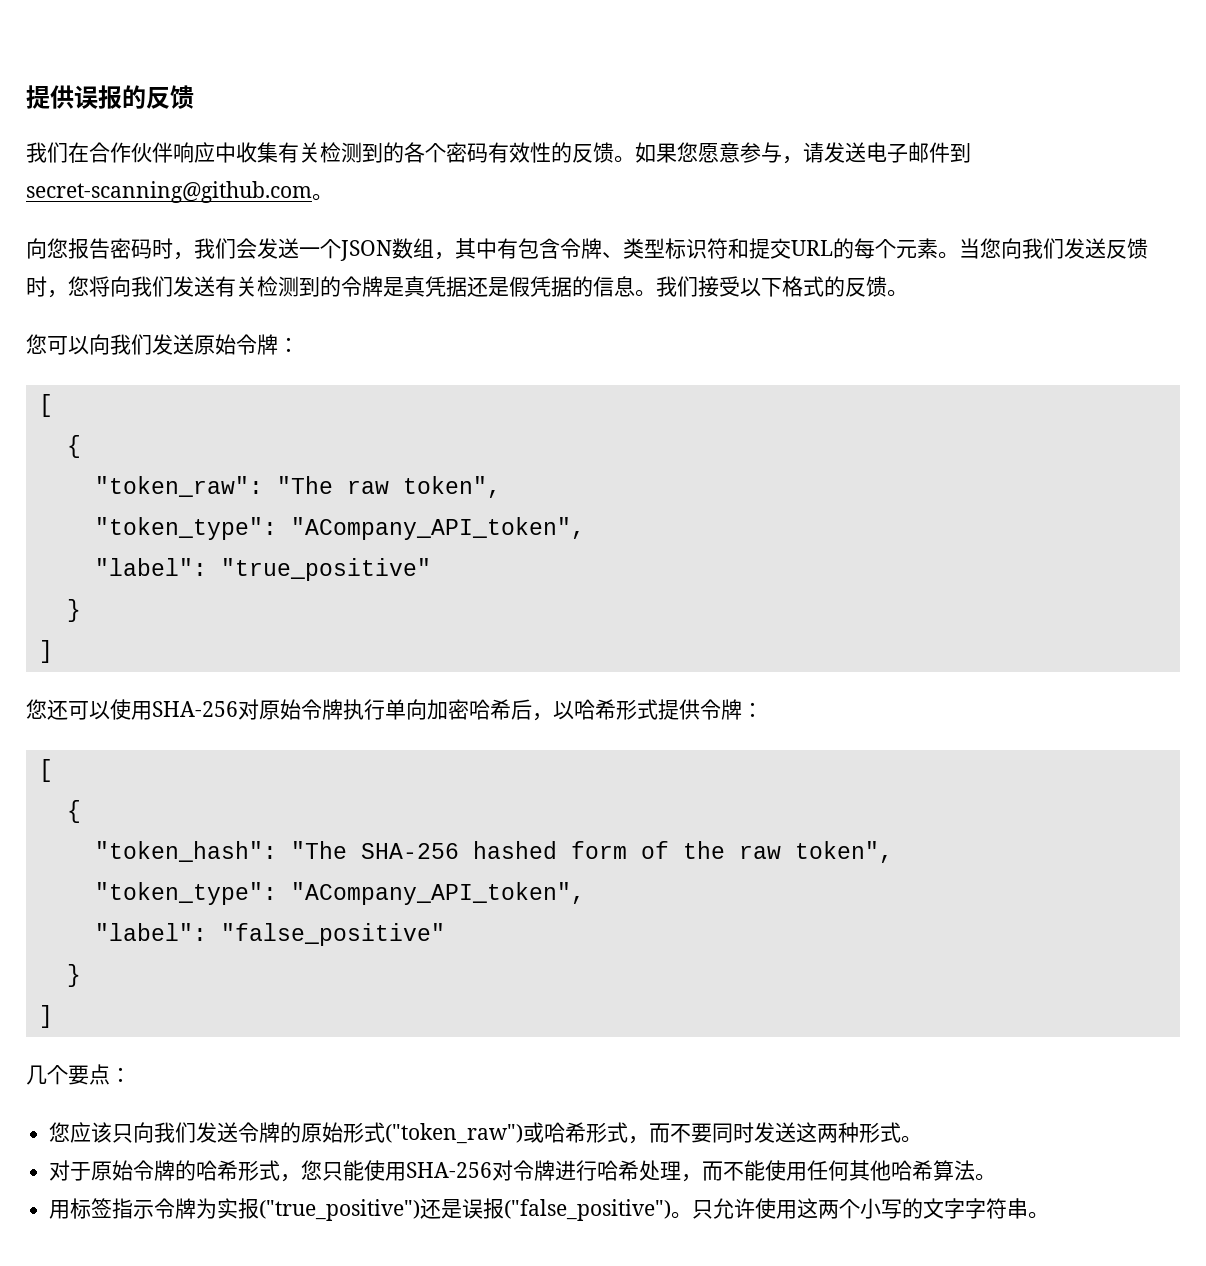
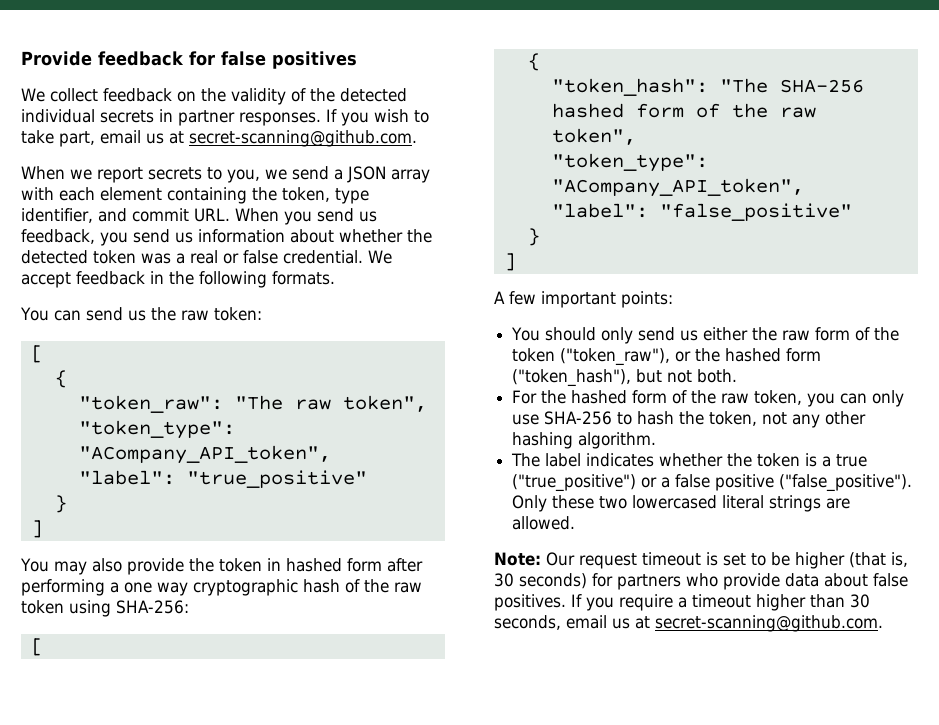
[26,85,194,109] [26,142,971,164] [26,181,333,203] [26,238,1148,261] [26,276,908,298] [26,334,299,355] 提供误报的反馈 // 我们在合作伙伴响应中收集有关检测到的各个密码有效性的反馈。如果您愿意参与，请发送电子邮件到secret-scanning@github.com。 // 向您报告密码时，我们会发送一个JSON数组，其中有包含令牌、类型标识符和提交URL的每个元素。当您向我们发送反馈时，您将向我们发送有关检测到的令牌是真凭据还是假凭据的信息。我们接受以下格式的反馈。 // 您可以向我们发送原始令牌： -> [21,51,357,69] [21,88,407,105] [21,109,429,126] [21,130,417,147] [21,166,430,183] [21,187,369,204] [21,208,377,225] [21,229,432,246] [21,250,392,264] [21,271,335,288] [20,307,262,321] Provide feedback for false positives // We collect feedback on the validity of the detected individual secrets in partner responses. If you wish to take part, email us at secret-scanning@github.com. // When we report secrets to you, we send a JSON array with each element containing the token, type identifier, and commit URL. When you send us feedback, you send us information about whether the detected token was a real or false credential. We accept feedback in the following formats. // You can send us the raw token:
[26,699,763,721] 您还可以使用SHA-256对原始令牌执行单向加密哈希后，以哈希形式提供令牌： -> [20,558,423,575] [21,579,422,596] [21,600,189,617] You may also provide the token in hashed form after performing a one way cryptographic hash of the raw token using SHA-256:
[26,1064,131,1085] [49,1122,923,1144] [49,1160,997,1182] [49,1198,1050,1221] 几个要点： // 您应该只向我们发送令牌的原始形式("token_raw")或哈希形式，而不要同时发送这两种形式。 // 对于原始令牌的哈希形式，您只能使用SHA-256对令牌进行哈希处理，而不能使用任何其他哈希算法。 // 用标签指示令牌为实报("true_positive")还是误报("false_positive")。只允许使用这两个小写的文字字符串。 -> [494,291,673,308] [511,327,900,344] [512,348,822,366] [512,369,738,387] [512,390,905,407] [512,411,867,428] [512,432,657,449] [511,453,868,467] [512,474,913,492] [512,495,851,512] [512,516,576,530] [494,552,908,569] [494,573,908,590] [494,594,870,611] [494,615,883,632] A few important points: // You should only send us either the raw form of the token ("token_raw"), or the hashed form ("token_hash"), but not both. // For the hashed form of the raw token, you can only use SHA-256 to hash the token, not any other hashing algorithm. // The label indicates whether the token is a true ("true_positive") or a false positive ("false_positive"). Only these two lowercased literal strings are allowed. // Note: Our request timeout is set to be higher (that is, 30 seconds) for partners who provide data about false positives. If you require a timeout higher than 30 seconds, email us at secret-scanning@github.com.

